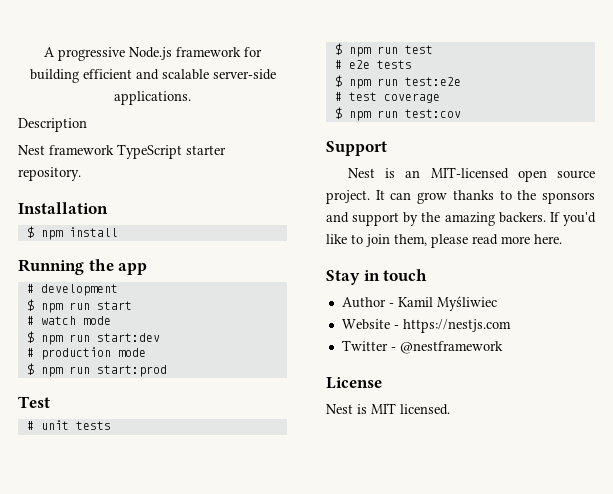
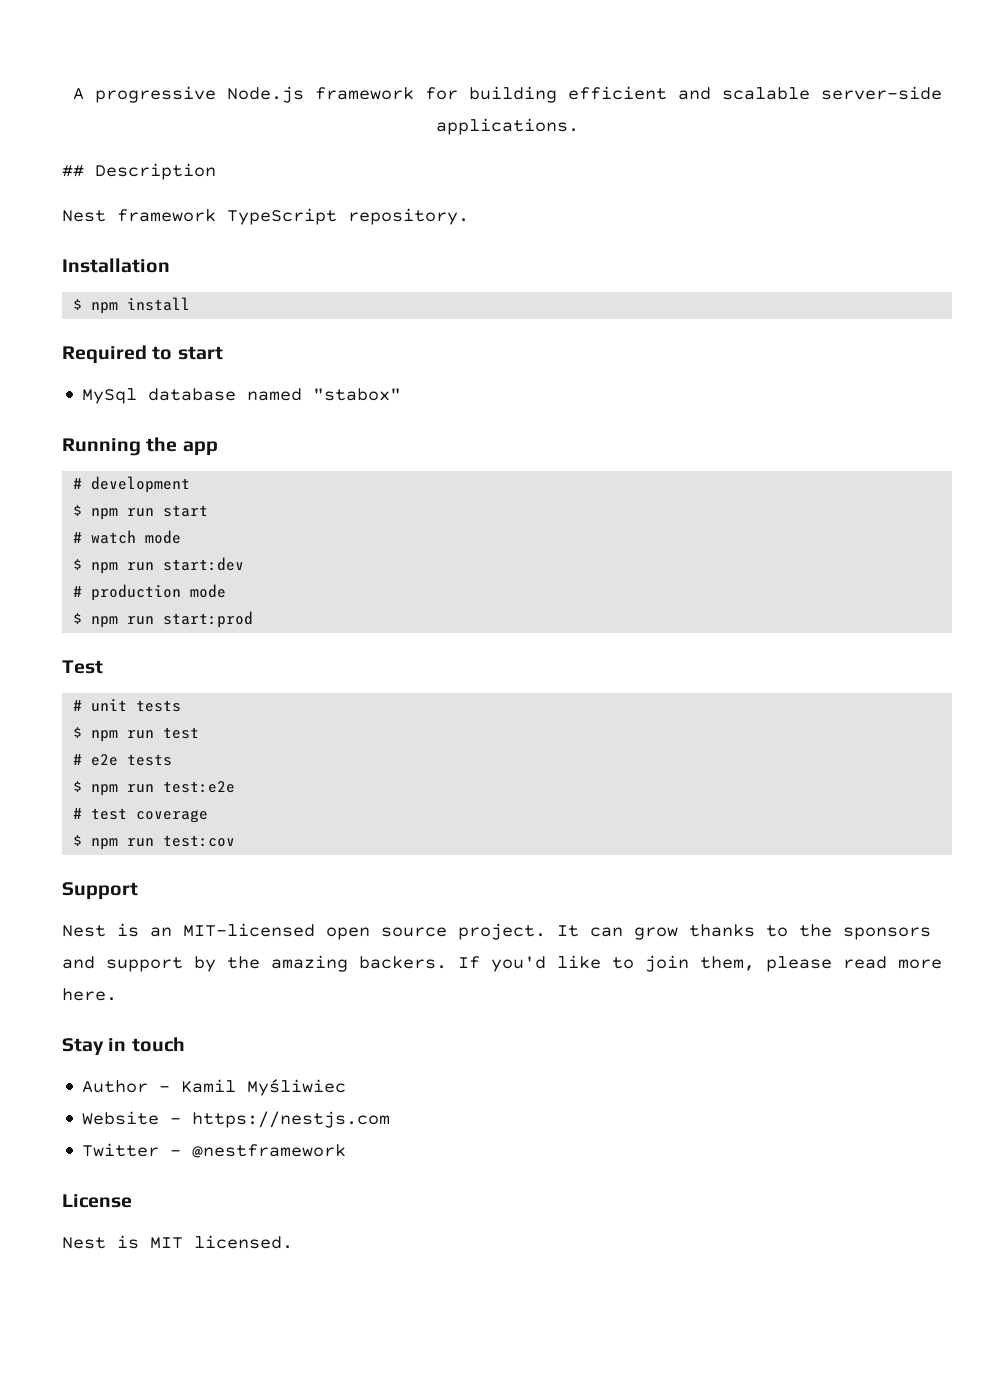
(191, 98) none -> [62,165,84,177] ##
[186,145,226,155] starter -> (337, 216) none
(118, 232) none -> [62,345,223,364] [82,388,402,404] // Required to start // MySql database named "stabox"

